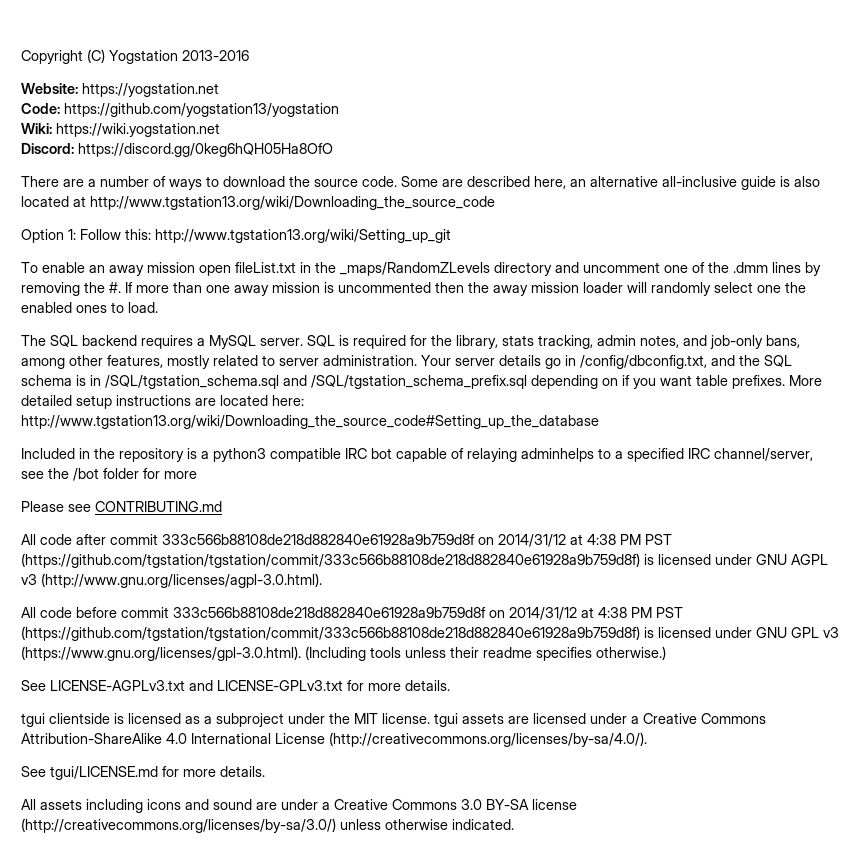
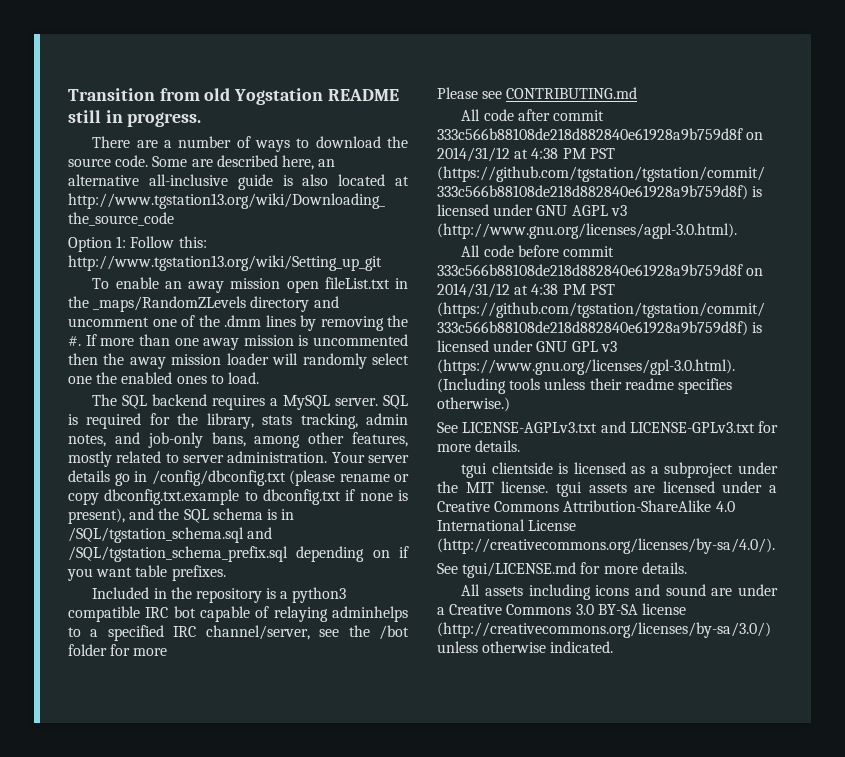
[21,49,249,64] [21,83,219,97] [21,103,339,117] [21,123,220,137] [21,143,333,157] Copyright (C) Yogstation 2013-2016 // Website: https://yogstation.net // Code: https://github.com/yogstation13/yogstation // Wiki: https://wiki.yogstation.net // Discord: https://discord.gg/0keg6hQH05Ha8OfO -> [68,88,399,105] [68,110,202,127] Transition from old Yogstation README still in progress.
[580,355,707,369] /config/dbconfig.txt, -> [151,470,409,486] [68,489,408,505] [68,508,125,524] /config/dbconfig.txt (please rename or copy dbconfig.txt.example to dbconfig.txt if none is present),
[789,375,822,386] [21,395,304,409] [21,415,599,429] More detailed setup instructions are located here: http://www.tgstation13.org/wiki/Downloading_the_source_code#Setting_up_the_database -> (226, 573) none

